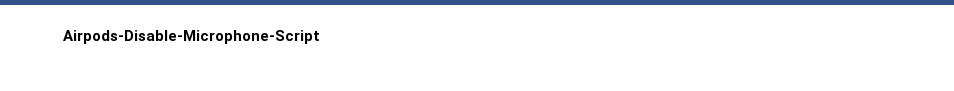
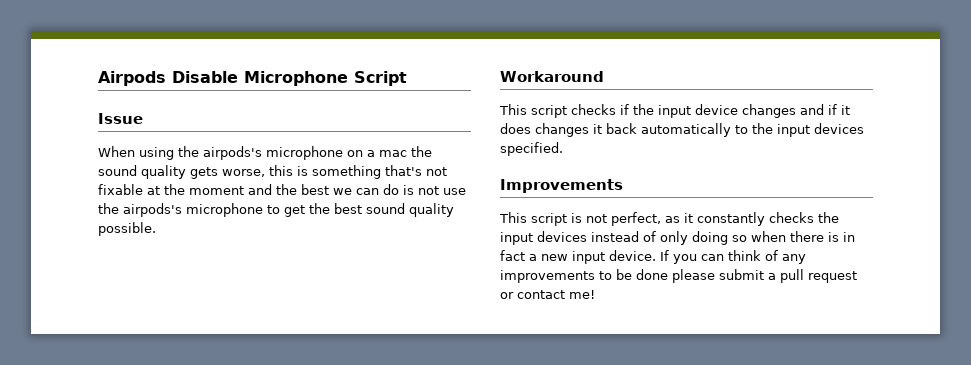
[63,30,320,44] Airpods-Disable-Microphone-Script -> [98,71,407,86] [98,113,143,124] [98,146,432,160] [98,165,447,179] [98,184,466,195] [98,203,454,217] [98,222,156,236] [500,71,604,82] [499,104,850,118] [500,123,864,137] [500,142,563,156] [500,179,623,193] [499,212,839,226] [500,231,855,245] [500,250,806,264] [500,269,857,283] [500,290,595,299] Airpods Disable Microphone Script // Issue // When using the airpods's microphone on a mac the sound quality gets worse, this is something that's not fixable at the moment and the best we can do is not use the airpods's microphone to get the best sound quality possible. // Workaround // This script checks if the input device changes and if it does changes it back automatically to the input devices specified. // Improvements // This script is not perfect, as it constantly checks the input devices instead of only doing so when there is in fact a new input device. If you can think of any improvements to be done please submit a pull request or contact me!

